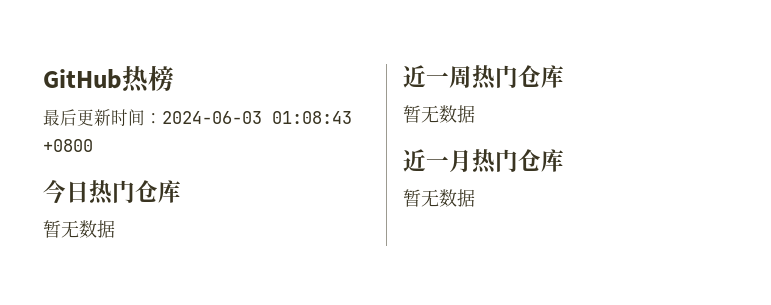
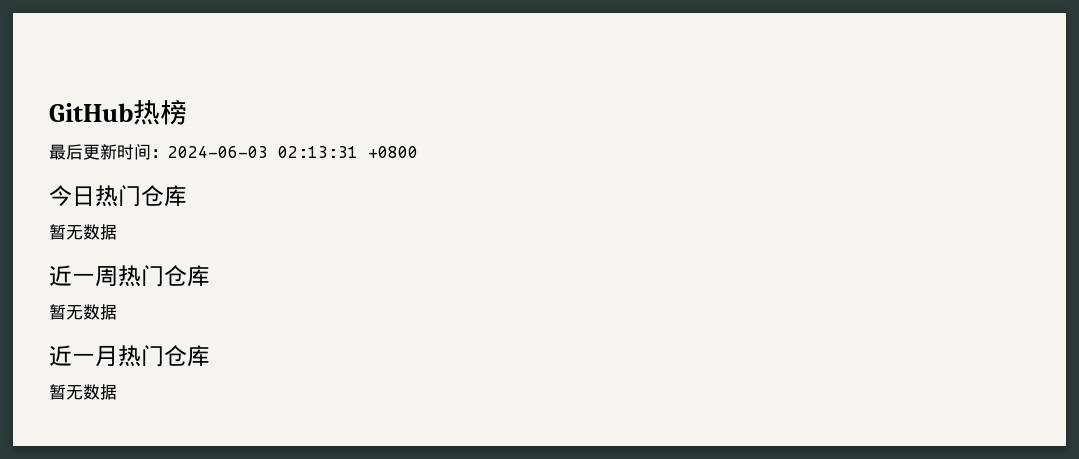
[272,111,352,124] 01:08:43 -> [278,146,358,158] 02:13:31

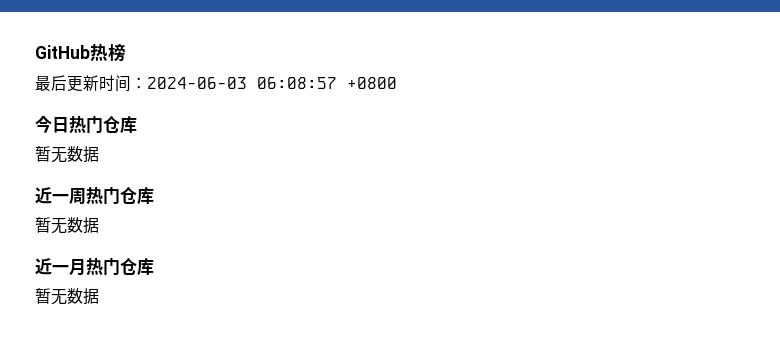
[278,146,358,158] 02:13:31 -> [257,77,337,89] 06:08:57

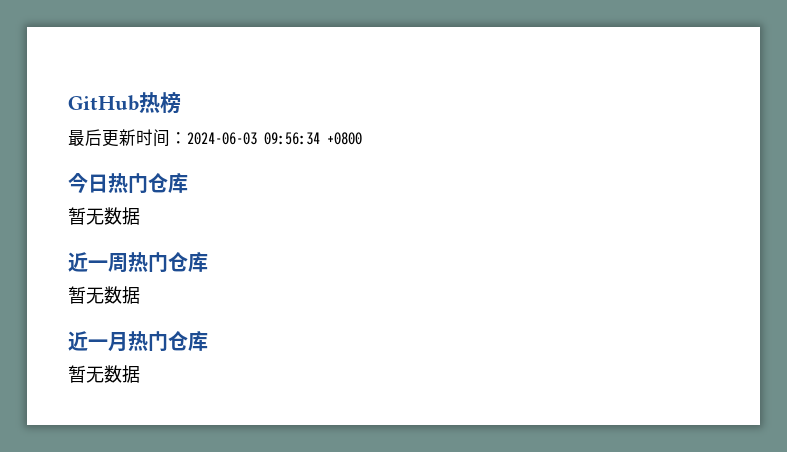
[257,77,337,89] 06:08:57 -> [264,132,320,145] 09:56:34

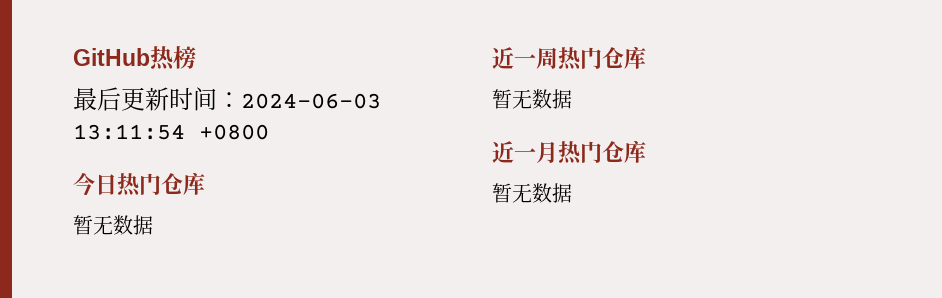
[264,132,320,145] 09:56:34 -> [73,124,185,140] 13:11:54

